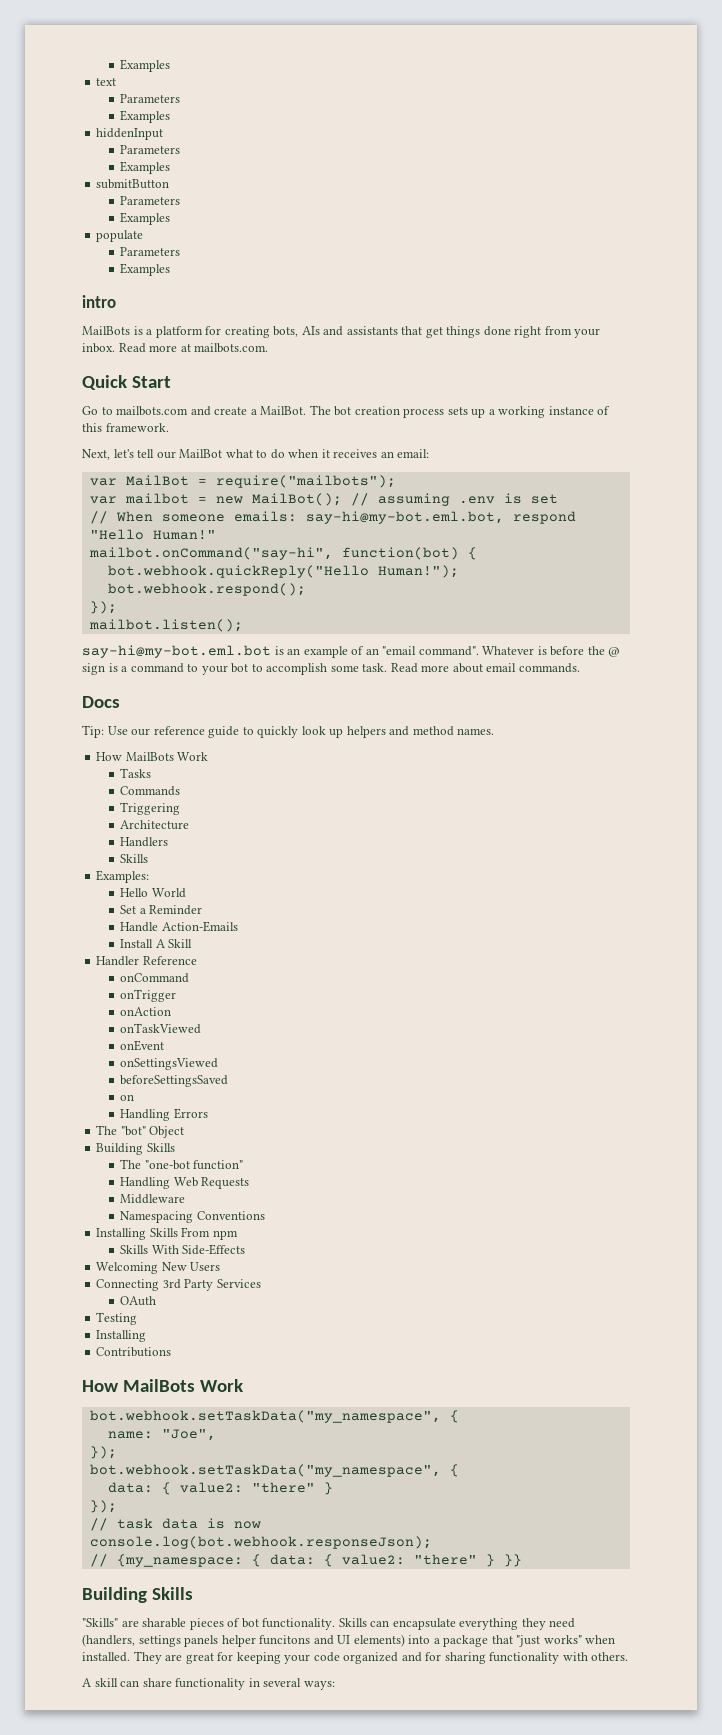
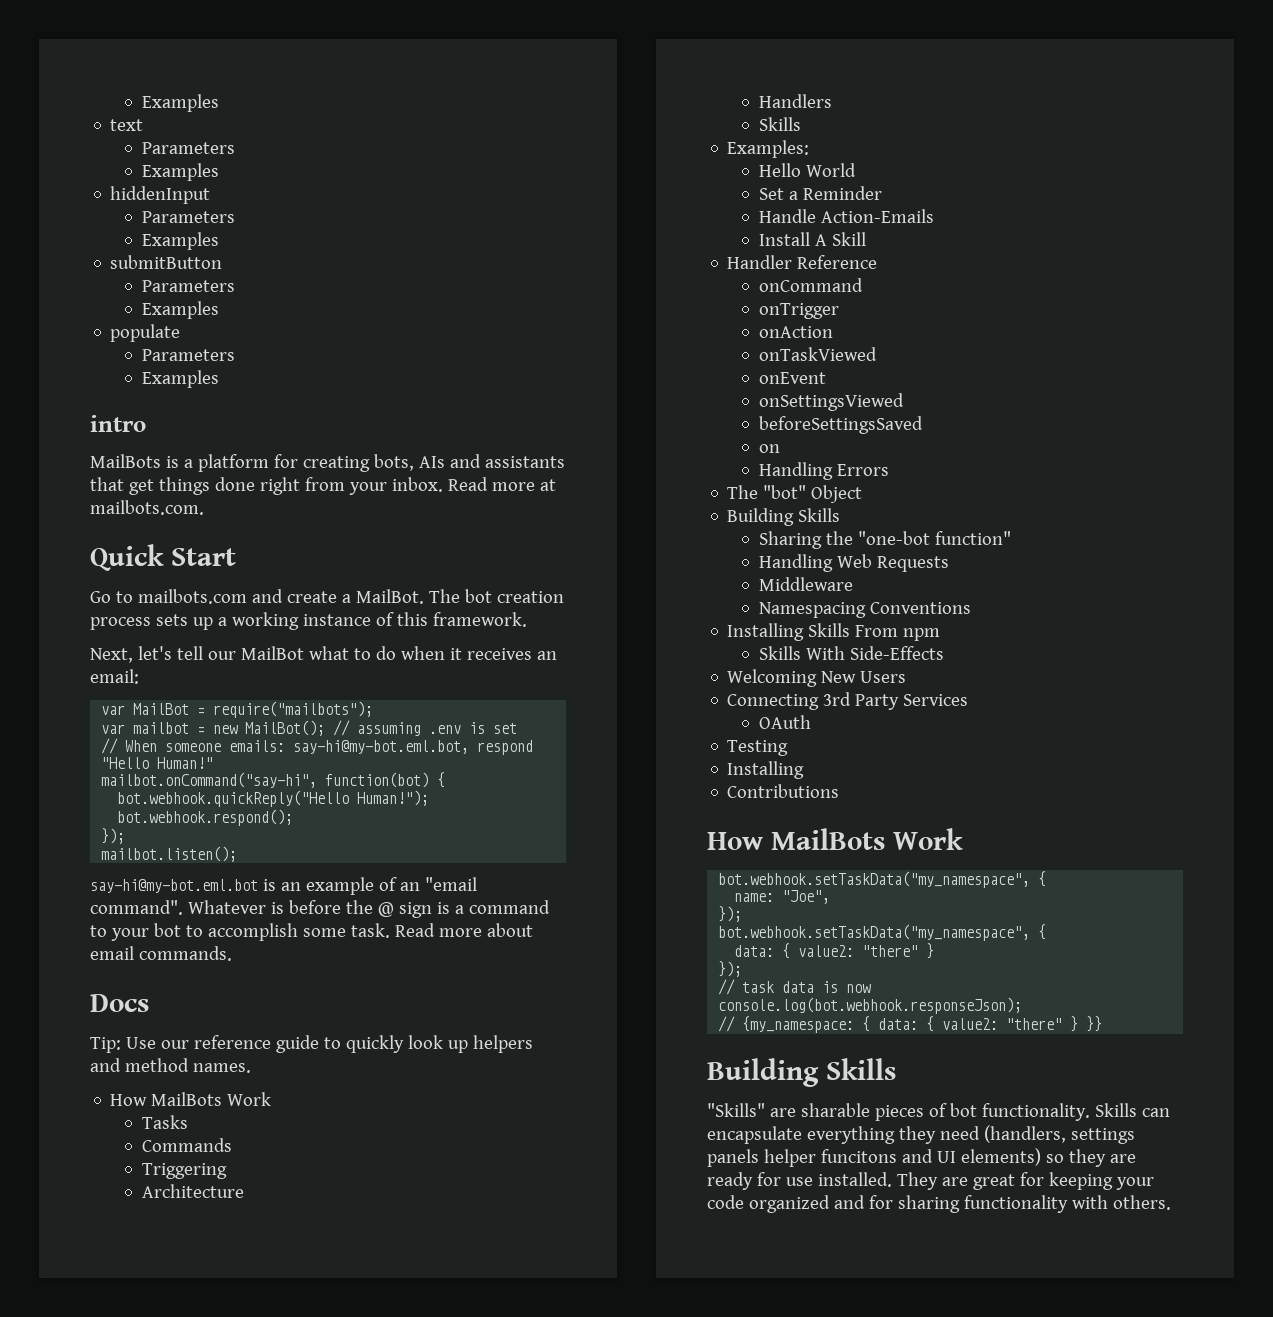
[120,1159,142,1169] The -> [759,531,854,549] Sharing the
[408,1635,616,1647] into a package that "just works" when -> [1045,1149,1136,1167] [707,1172,813,1190] so they are ready for use
[82,1678,335,1690] // A skill can share functionality in several ways: -> (1171, 1202) none

